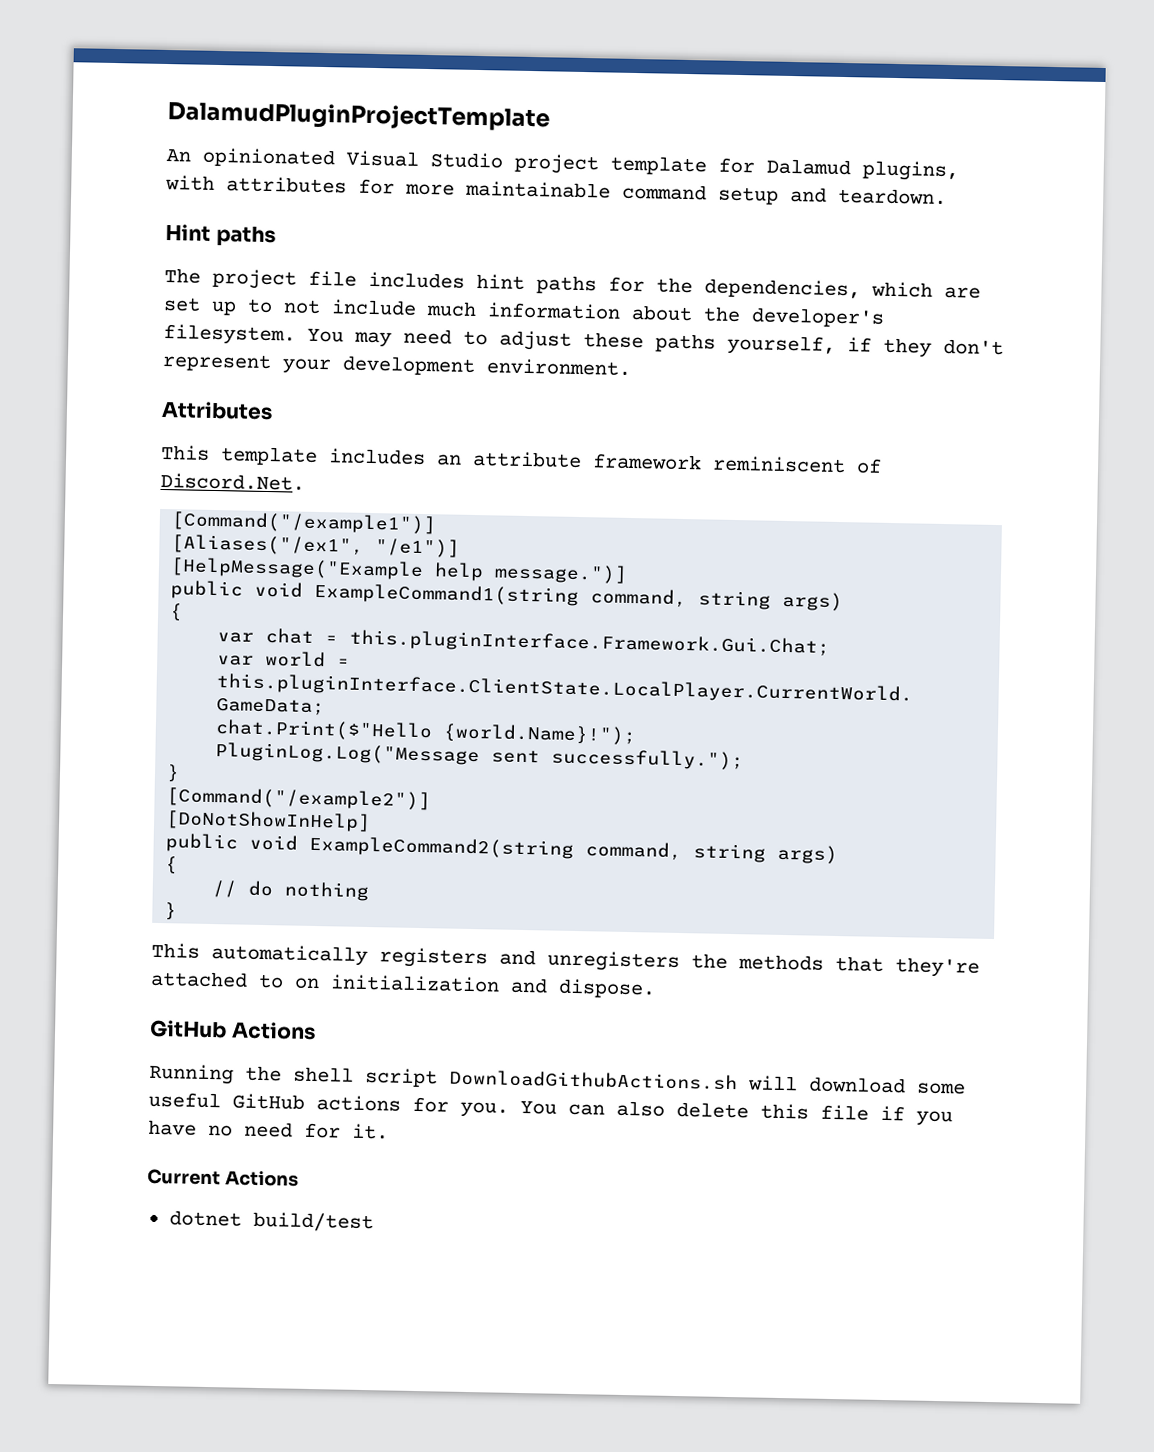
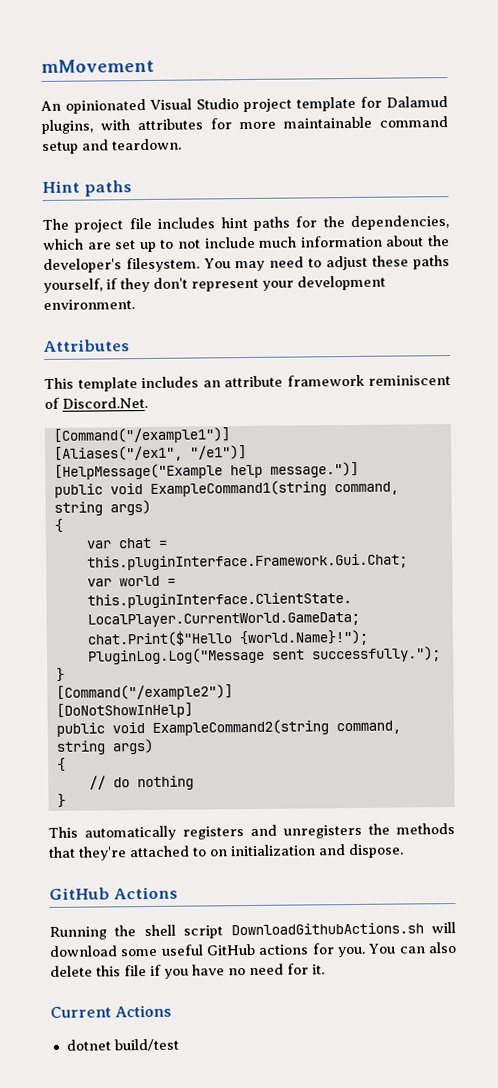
[167,101,550,133] DalamudPluginProjectTemplate -> [41,58,155,74] mMovement

